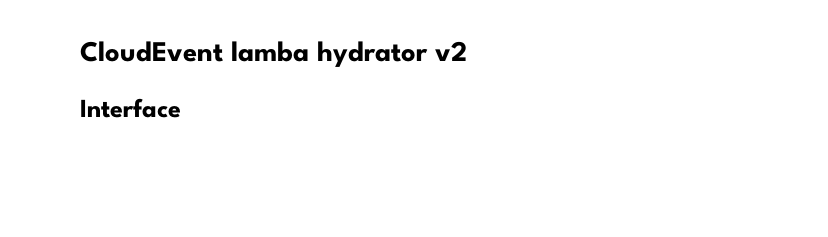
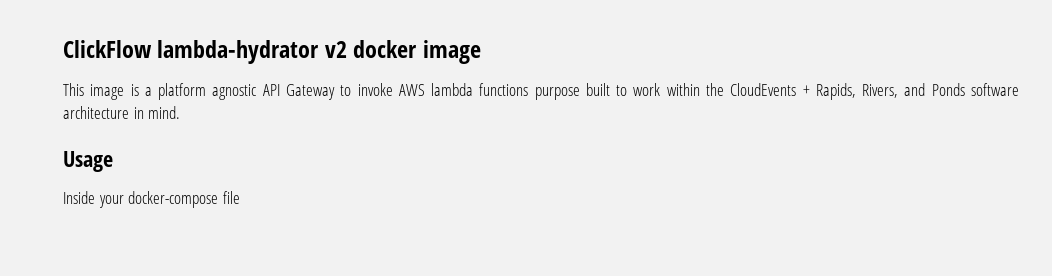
[80,41,467,67] [80,98,181,118] CloudEvent lamba hydrator v2 // Interface -> [63,40,481,64] [63,83,1019,100] [63,106,181,119] [63,151,113,172] [63,191,240,208] ClickFlow lambda-hydrator v2 docker image // This image is a platform agnostic API Gateway to invoke AWS lambda functions purpose built to work within the CloudEvents + Rapids, Rivers, and Ponds software architecture in mind. // Usage // Inside your docker-compose file

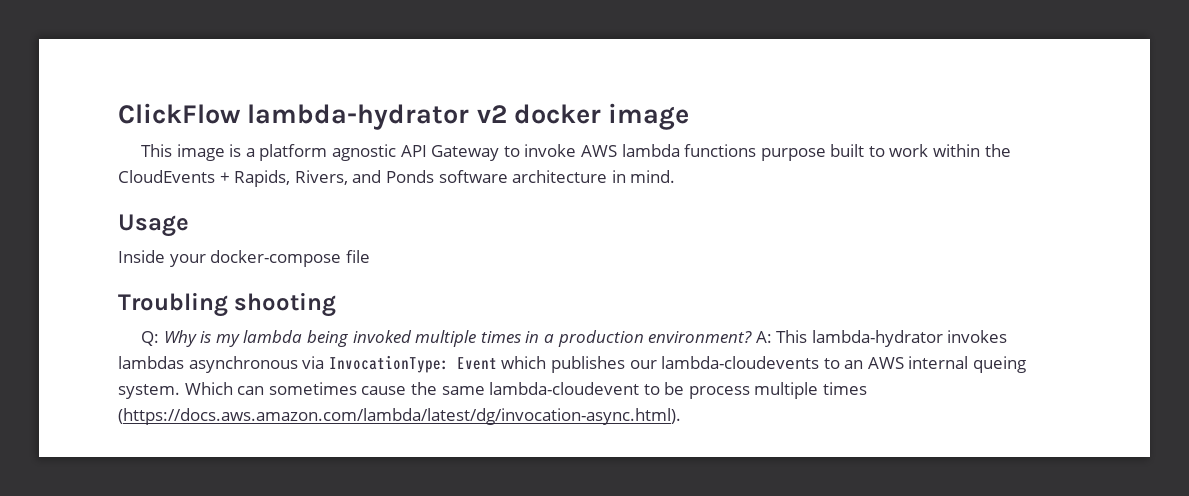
(240, 197) none -> [118,292,337,317] [141,330,1008,347] [118,355,1027,373] [118,382,868,399] [118,408,681,425] // Troubling shooting // Q: Why is my lambda being invoked multiple times in a production environment? A: This lambda-hydrator invokes lambdas asynchronous via InvocationType: Event which publishes our lambda-cloudevents to an AWS internal queing system. Which can sometimes cause the same lambda-cloudevent to be process multiple times (https://docs.aws.amazon.com/lambda/latest/dg/invocation-async.html).

